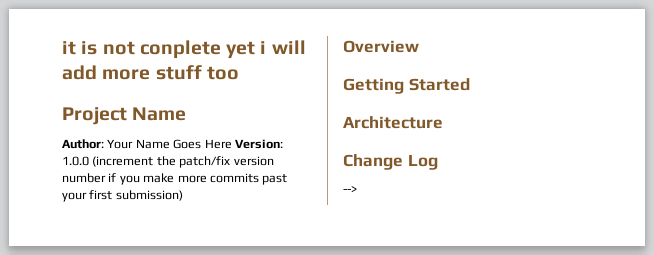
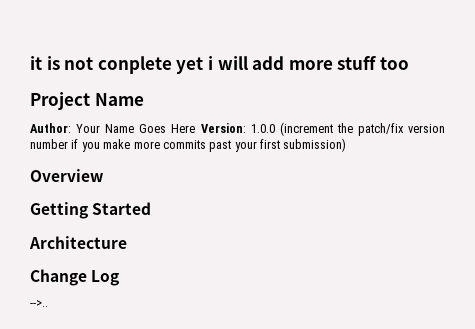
[343,186,357,193] --> -> [30,300,48,307] -->..

